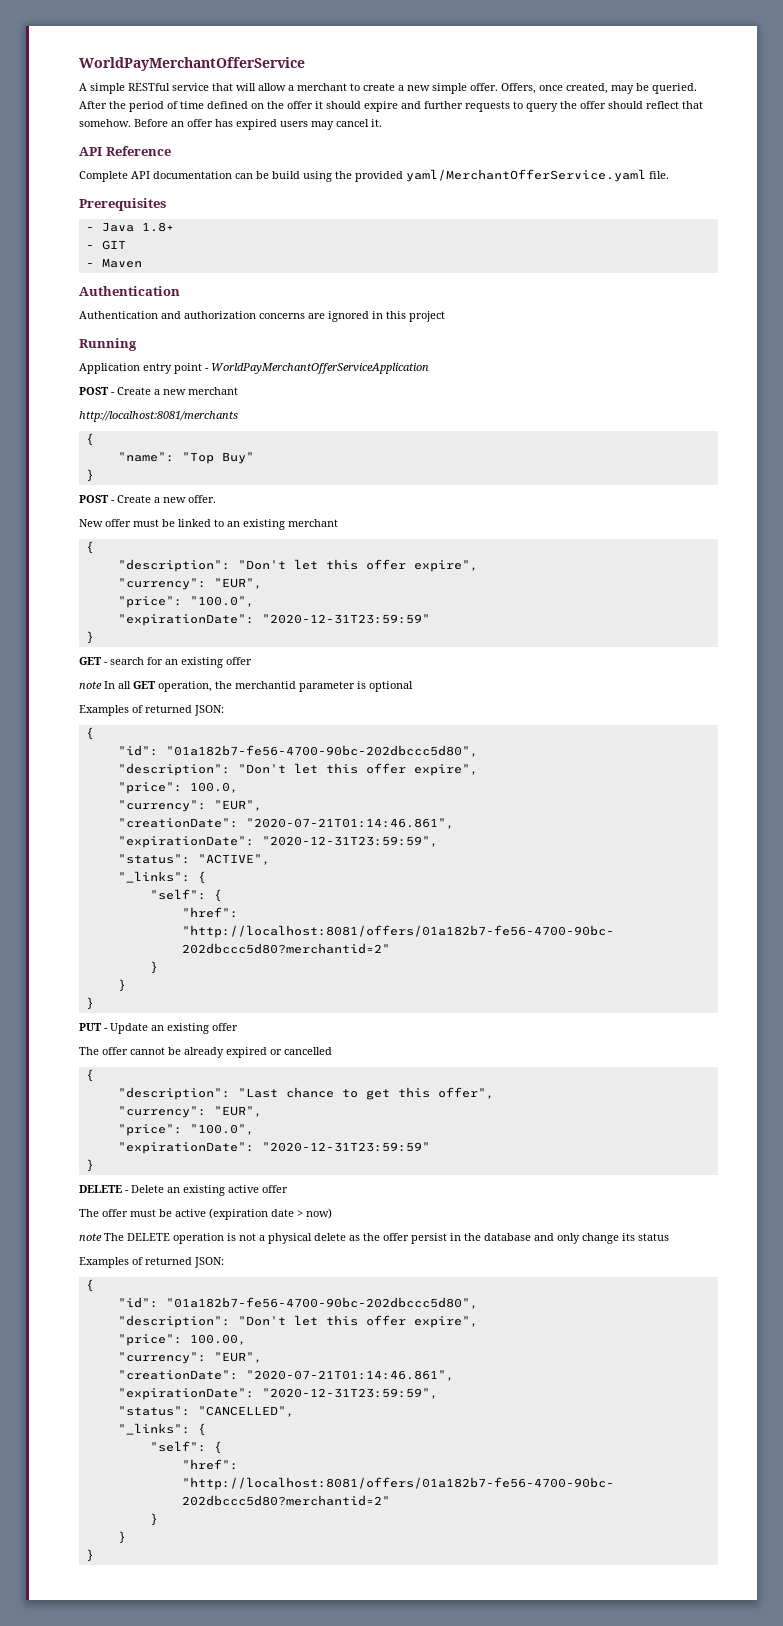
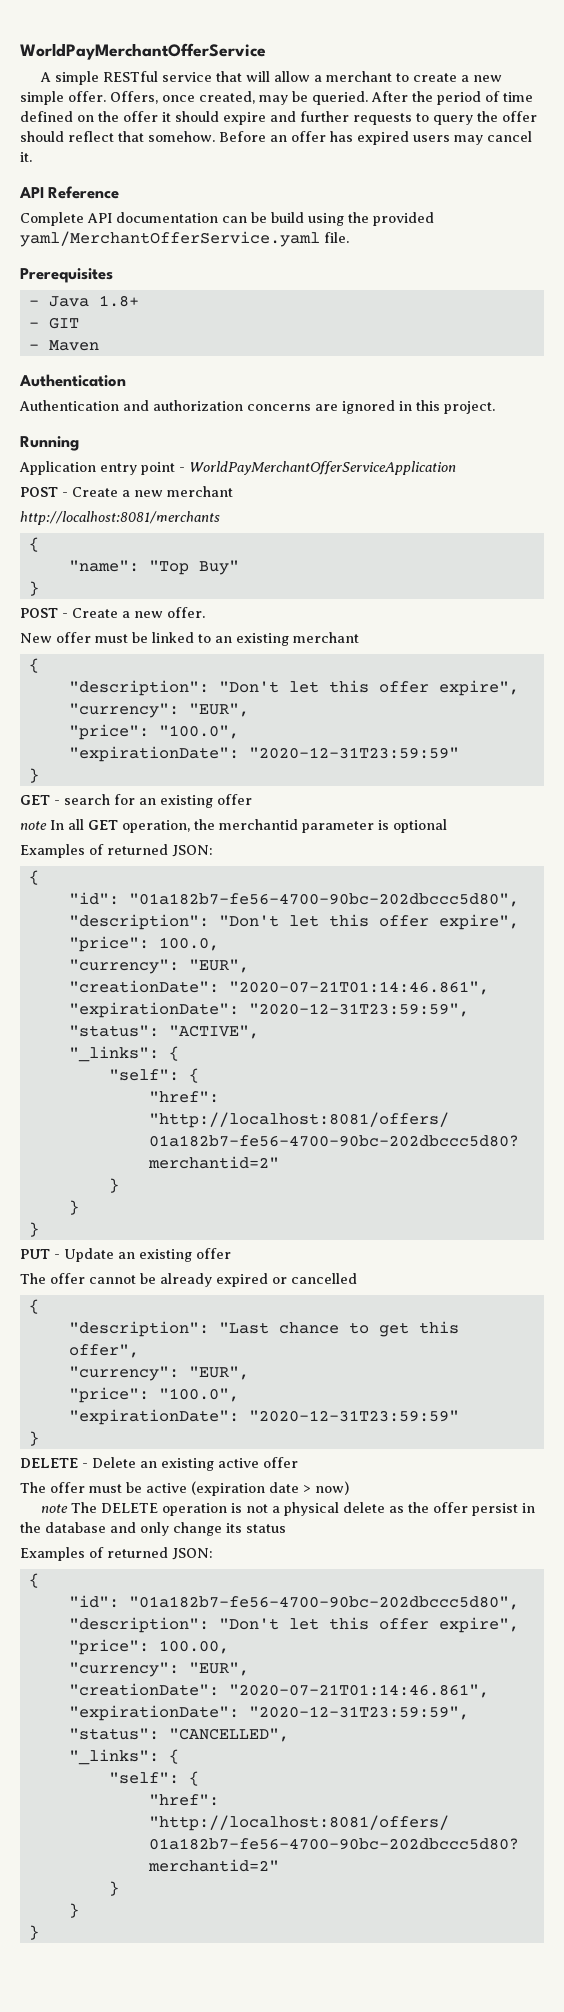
[409,311,445,322] project -> [444,401,495,414] project.

